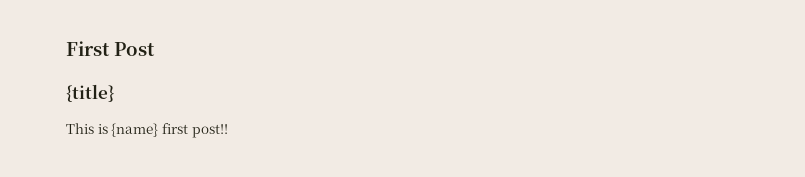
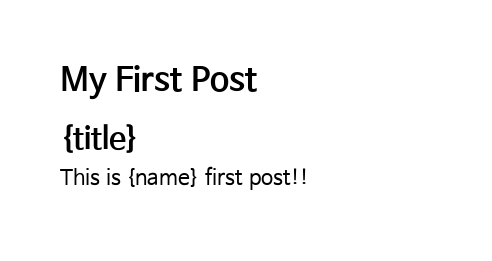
(66, 48) none -> [60,66,107,100] My

